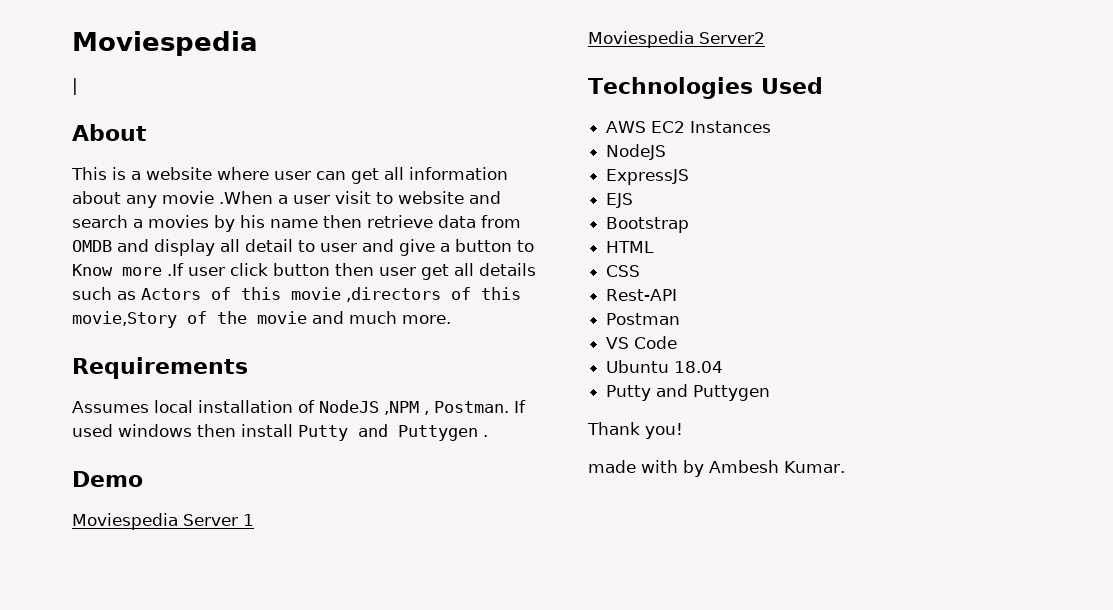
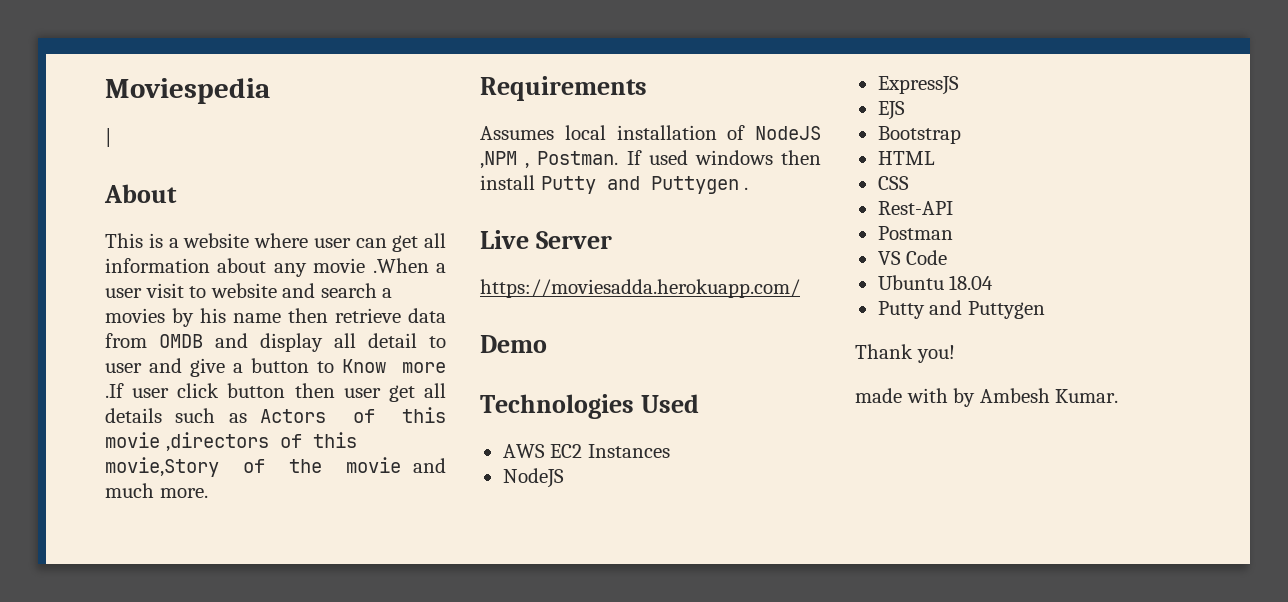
[72,471,143,487] [72,513,254,530] [588,31,765,48] Demo // Moviespedia Server 1 // Moviespedia Server2 -> [480,230,612,249] [480,279,800,298] [480,335,547,353] Live Server // https://moviesadda.herokuapp.com/ // Demo

